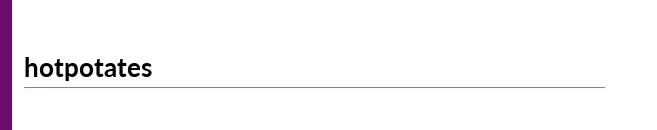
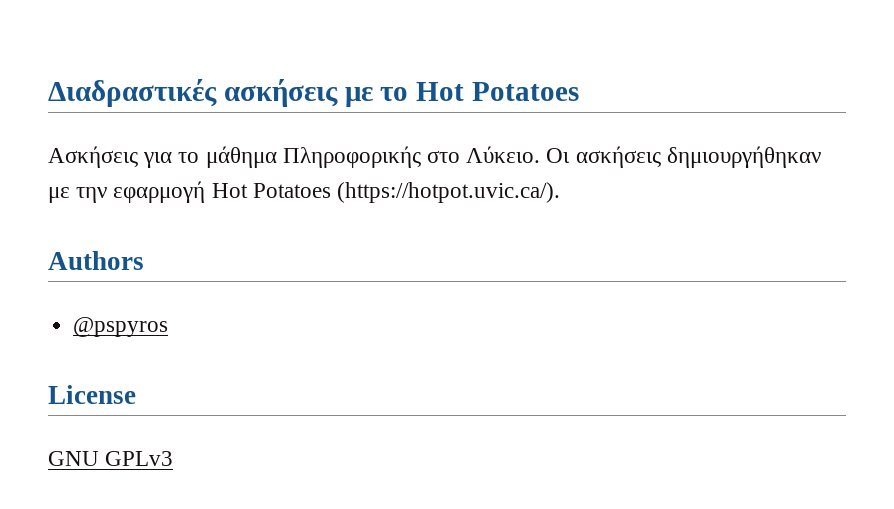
[24,57,152,81] hotpotates -> [48,79,580,107] [48,146,821,168] [48,181,561,203] [48,251,144,270] [73,317,169,337] [48,385,136,404] [48,451,174,466] Διαδραστικές ασκήσεις με το Hot Potatoes // Ασκήσεις για το μάθημα Πληροφορικής στο Λύκειο. Οι ασκήσεις δημιουργήθηκαν με την εφαρμογή Hot Potatoes (https://hotpot.uvic.ca/). // Authors // @pspyros // License // GNU GPLv3

